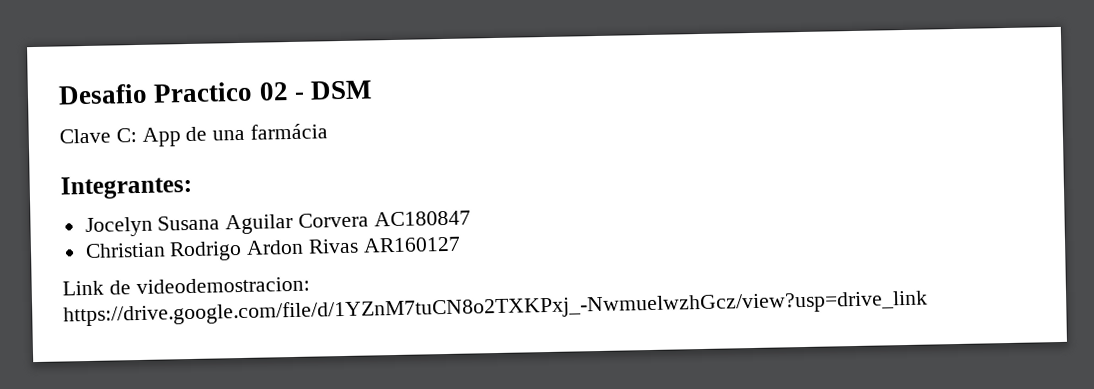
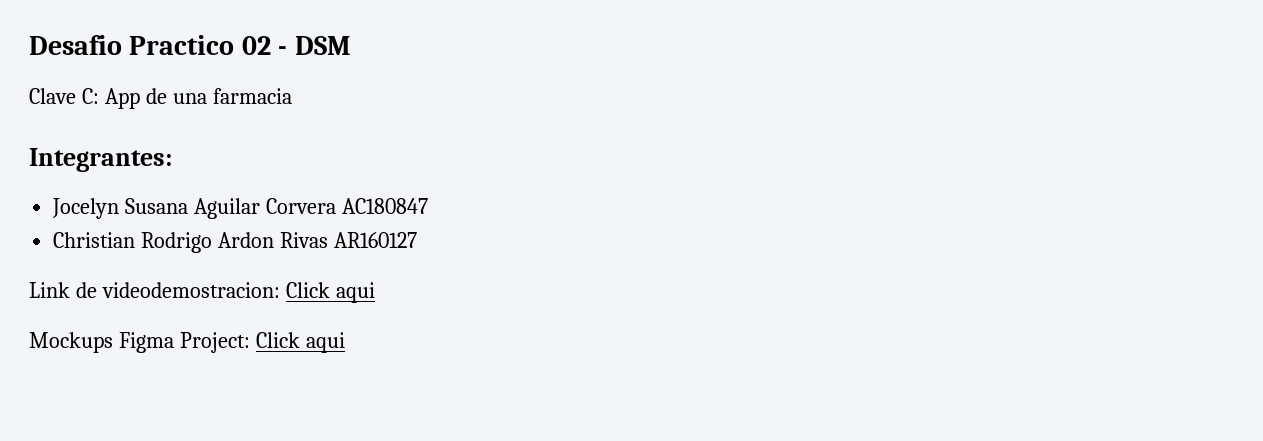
[250,123,329,140] farmácia -> [212,88,292,104] farmacia
[63,289,928,327] https://drive.google.com/file/d/1YZnM7tuCN8o2TXKPxj_-NwmuelwzhGcz/view?usp=drive_link -> [285,282,375,303] [29,332,345,353] Click aqui // Mockups Figma Project: Click aqui

